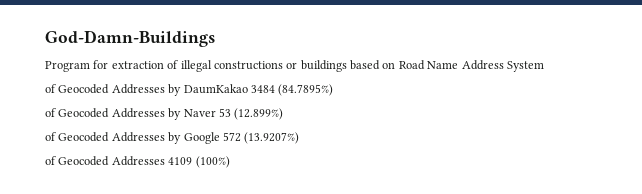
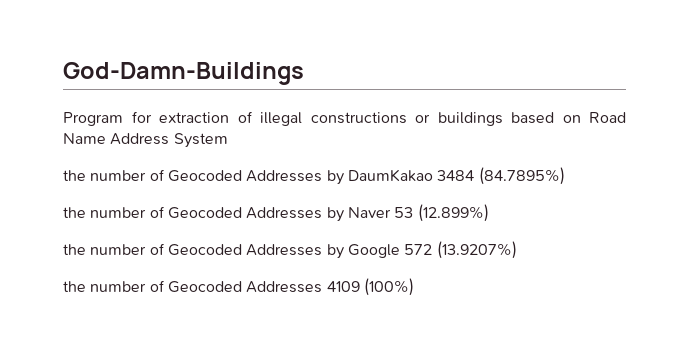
(544, 66) none -> [63,170,147,181] the number
(334, 90) none -> [63,207,147,218] the number
(284, 114) none -> [63,244,147,255] the number
(300, 138) none -> [63,281,147,292] the number

